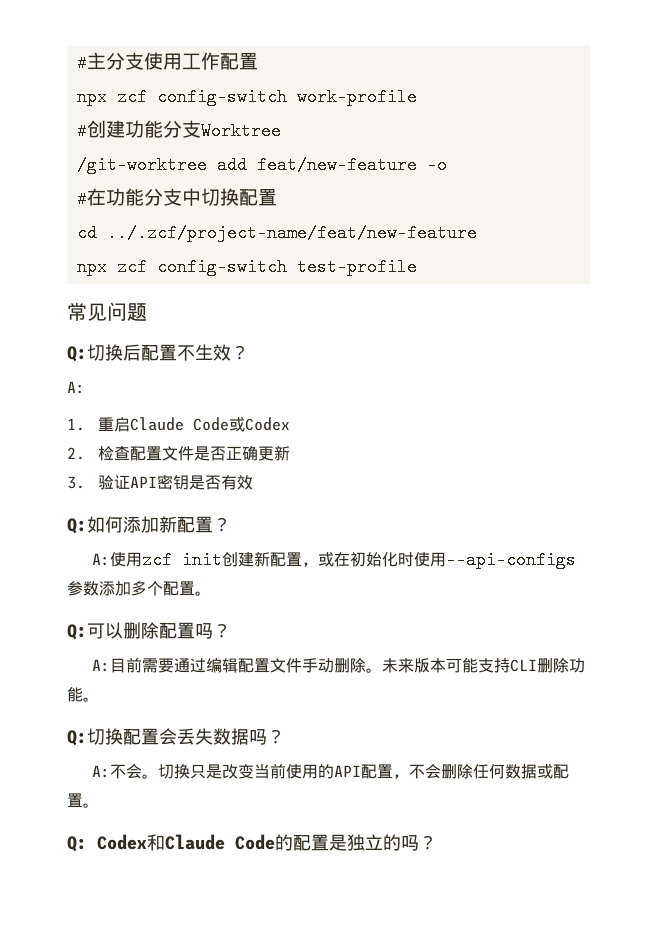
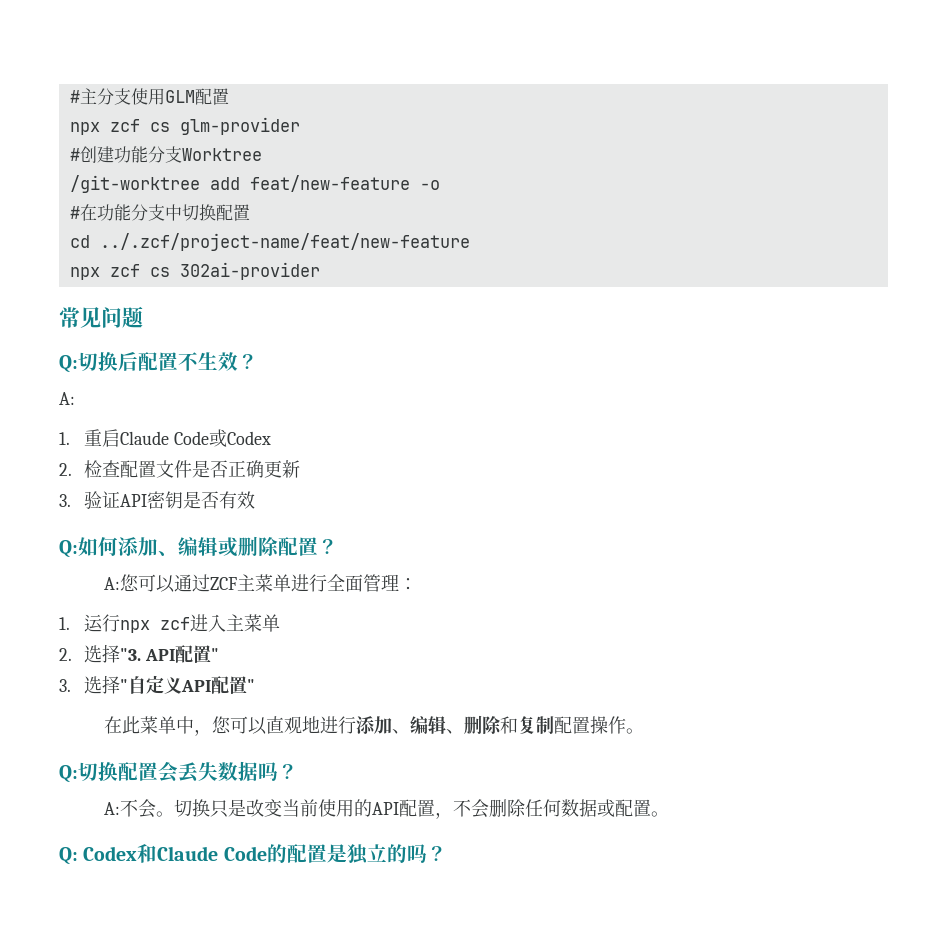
[181,52,220,70] 工作 -> [164,90,195,103] GLM
[156,88,417,106] config-switch work-profile -> [149,117,300,135] cs glm-provider
[156,258,417,276] config-switch test-profile -> [149,262,320,280] cs 302ai-provider
[159,516,177,533] 新 -> [158,536,279,557] 、编辑或删除
[110,551,577,569] [67,580,211,596] [67,622,231,640] [92,657,586,673] [67,687,83,702] 使用zcf init创建新配置，或在初始化时使用--api-configs参数添加多个配置。 // Q:可以删除配置吗？ // A:目前需要通过编辑配置文件手动删除。未来版本可能支持CLI删除功能 -> [119,574,417,593] [59,614,280,633] [59,644,219,663] [59,675,255,694] [103,715,626,736] 您可以通过ZCF主菜单进行全面管理： // 1.运行npx zcf进入主菜单 // 2.选择"3. API配置" // 3.选择"自定义API配置" // 在此菜单中，您可以直观地进行添加、编辑、删除和复制配置操作

